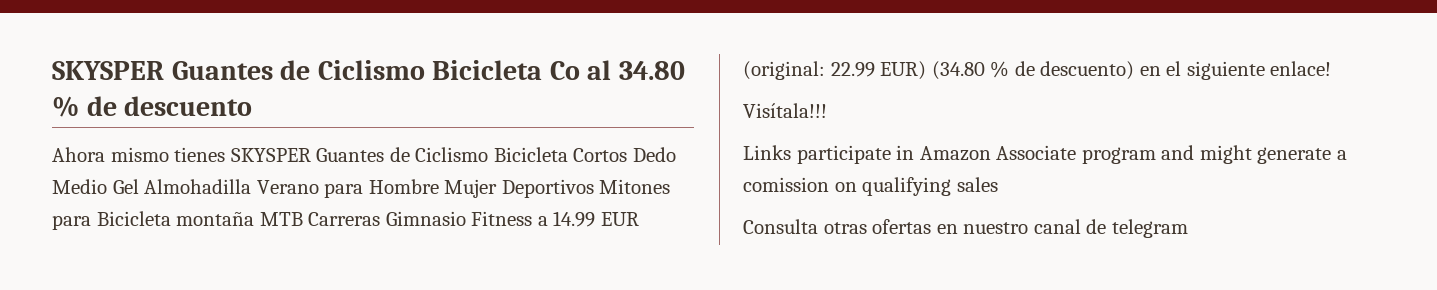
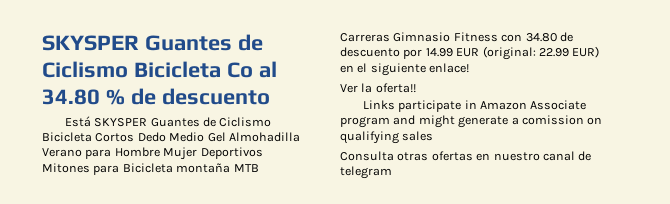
[52,147,226,162] Ahora mismo tienes -> [64,116,91,127] Está
[537,216,548,226] a -> [501,32,573,42] [340,47,423,59] con 34.80 de descuento por
[931,61,1135,80] (34.80 % de descuento) -> (600, 52) none
[743,103,827,118] Visítala!!! -> [340,83,416,93] Ver la oferta!!

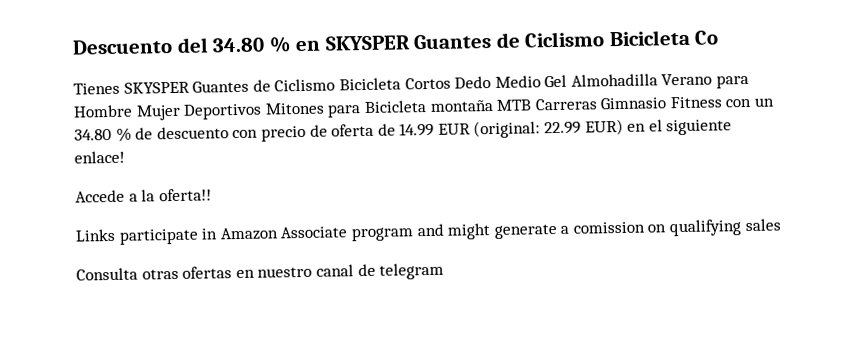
(42, 43) none -> [72,36,322,55] Descuento del 34.80 % en
[258,61,277,78] [42,88,270,105] [64,116,91,127] al 34.80 % de descuento // Está -> [73,82,120,95] // Tienes
[525,32,573,42] [340,47,423,59] 34.80 de descuento por -> [754,97,775,107] [74,123,396,142] un 34.80 % de descuento con precio de oferta de
[340,84,358,93] Ver -> [75,189,138,203] Accede a

